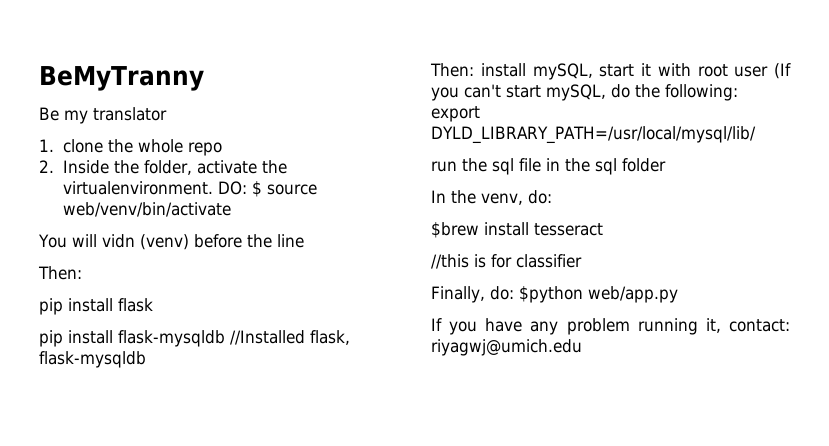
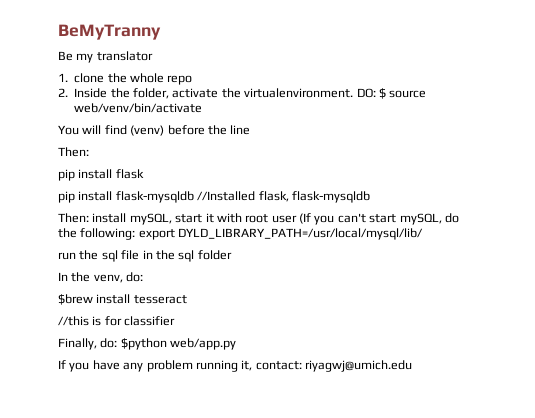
[101,234,135,248] vidn -> [104,125,127,135] find

